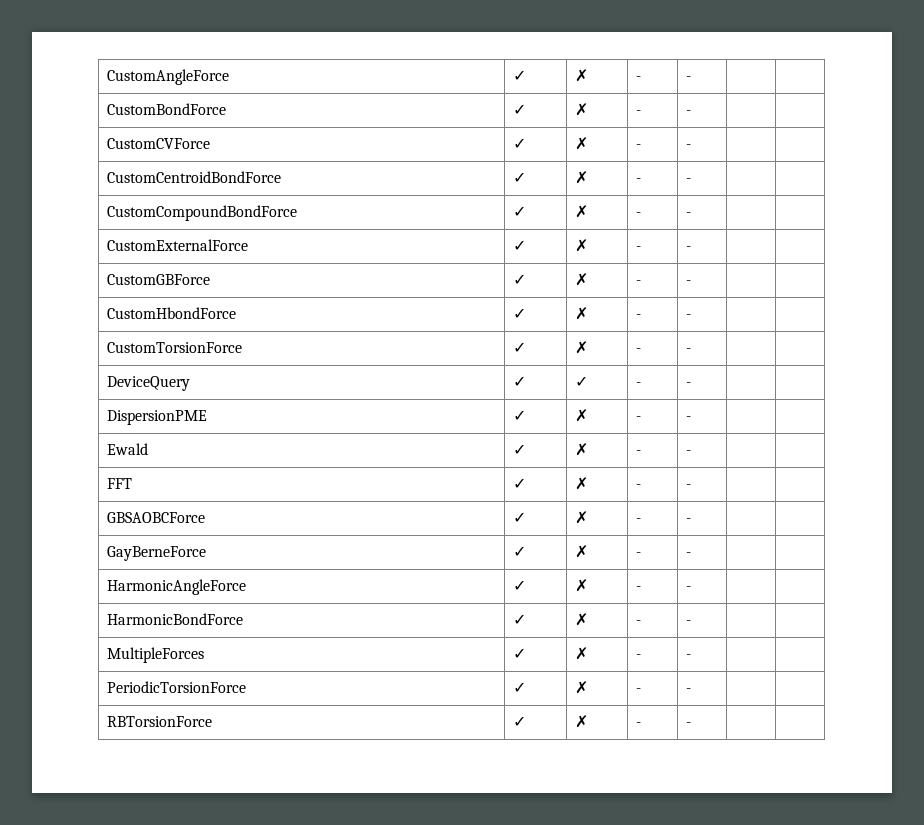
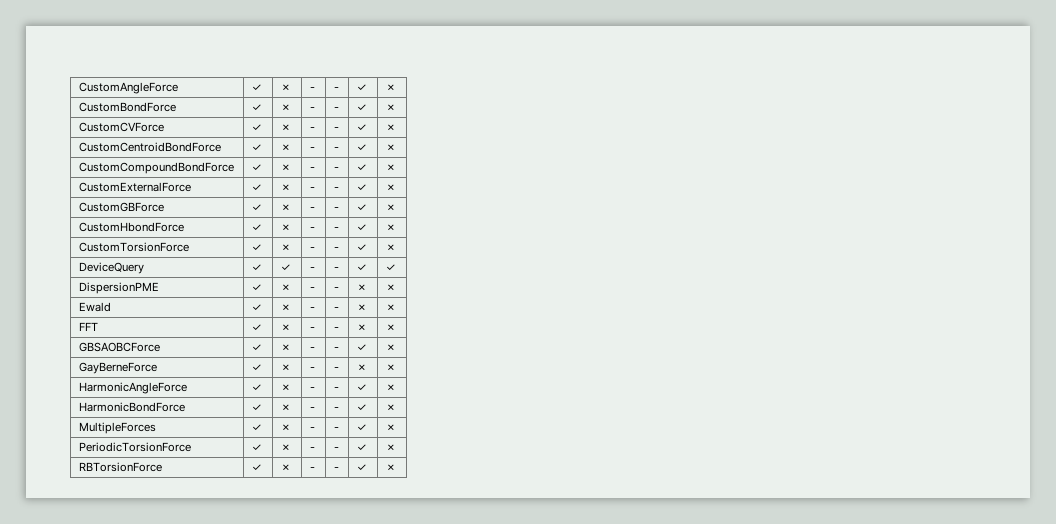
(691, 78) | -> [356,84,367,91] [385,84,396,91] ✓ | ✗
(691, 112) | -> [356,104,367,111] [385,104,396,111] ✓ | ✗
(691, 146) | -> [356,124,367,131] [385,124,396,131] ✓ | ✗
(691, 180) | -> [356,144,367,151] [385,144,396,151] ✓ | ✗
(691, 214) | -> [356,164,367,171] [385,164,396,171] ✓ | ✗
(691, 248) | -> [356,184,367,191] [385,184,396,191] ✓ | ✗
(691, 282) | -> [356,204,367,211] [385,204,396,211] ✓ | ✗
(691, 316) | -> [356,224,367,231] [385,224,396,231] ✓ | ✗
(691, 350) | -> [356,244,367,251] [385,244,396,251] ✓ | ✗
(691, 384) | -> [356,264,367,271] [385,264,396,271] ✓ | ✓
(691, 418) | -> [356,284,367,291] [385,284,396,291] ✗ | ✗
(691, 452) | -> [356,304,367,311] [385,304,396,311] ✗ | ✗
(691, 486) | -> [356,324,367,331] [385,324,396,331] ✗ | ✗
(691, 520) | -> [356,344,367,351] [385,344,396,351] ✓ | ✗
(691, 554) | -> [356,364,367,371] [385,364,396,371] ✗ | ✗
(691, 588) | -> [356,384,367,391] [385,384,396,391] ✓ | ✗
(691, 622) | -> [356,404,367,411] [385,404,396,411] ✓ | ✗
(691, 656) | -> [356,424,367,431] [385,424,396,431] ✓ | ✗
(691, 690) | -> [356,444,367,451] [385,444,396,451] ✓ | ✗
(691, 724) | -> [356,464,367,471] [385,464,396,471] ✓ | ✗

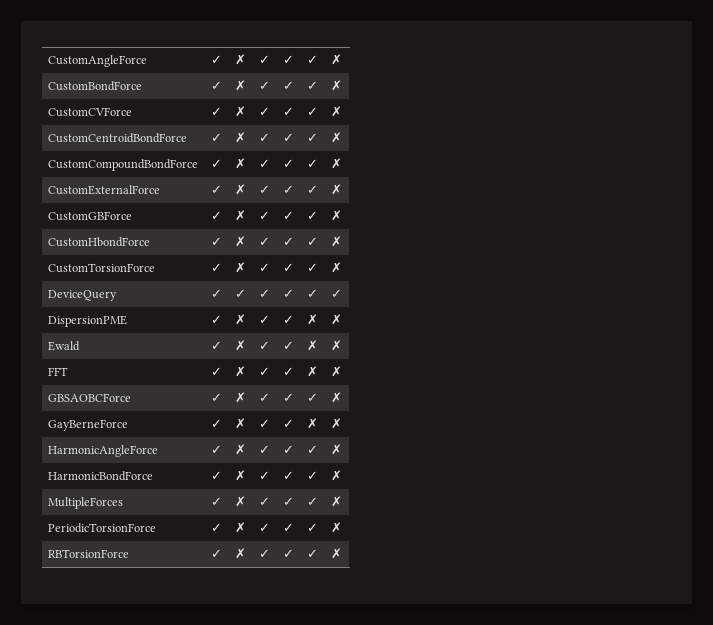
[309,87,315,91] [333,87,339,91] - | - -> [259,55,271,64] [283,55,295,64] ✓ | ✓
[309,107,315,111] [333,107,339,111] - | - -> [259,81,271,90] [283,81,295,90] ✓ | ✓
[309,127,315,131] [333,127,339,131] - | - -> [259,107,271,116] [283,107,295,116] ✓ | ✓
[309,147,315,151] [333,147,339,151] - | - -> [259,133,271,142] [283,133,295,142] ✓ | ✓
[309,167,315,171] [333,167,339,171] - | - -> [259,159,271,168] [283,159,295,168] ✓ | ✓
[309,187,315,191] [333,187,339,191] - | - -> [259,185,271,194] [283,185,295,194] ✓ | ✓
[309,207,315,211] [333,207,339,211] - | - -> [259,211,271,220] [283,211,295,220] ✓ | ✓
[309,227,315,231] [333,227,339,231] - | - -> [259,237,271,246] [283,237,295,246] ✓ | ✓
[309,247,315,251] [333,247,339,251] - | - -> [259,263,271,272] [283,263,295,272] ✓ | ✓
[309,267,315,271] [333,267,339,271] - | - -> [259,289,271,298] [283,289,295,298] ✓ | ✓
[309,287,315,291] [333,287,339,291] - | - -> [259,315,271,324] [283,315,295,324] ✓ | ✓
[309,307,315,311] [333,307,339,311] - | - -> [259,341,271,350] [283,341,295,350] ✓ | ✓
[309,327,315,331] [333,327,339,331] - | - -> [259,367,271,376] [283,367,295,376] ✓ | ✓
[309,347,315,351] [333,347,339,351] - | - -> [259,393,271,402] [283,393,295,402] ✓ | ✓
[309,367,315,371] [333,367,339,371] - | - -> [259,419,271,428] [283,419,295,428] ✓ | ✓
[309,387,315,391] [333,387,339,391] - | - -> [259,445,271,454] [283,445,295,454] ✓ | ✓
[309,407,315,411] [333,407,339,411] - | - -> [259,471,271,480] [283,471,295,480] ✓ | ✓
[309,427,315,431] [333,427,339,431] - | - -> [259,497,271,506] [283,497,295,506] ✓ | ✓
[309,447,315,451] [333,447,339,451] - | - -> [259,523,271,532] [283,523,295,532] ✓ | ✓
[309,467,315,471] [333,467,339,471] - | - -> [259,549,271,558] [283,549,295,558] ✓ | ✓

